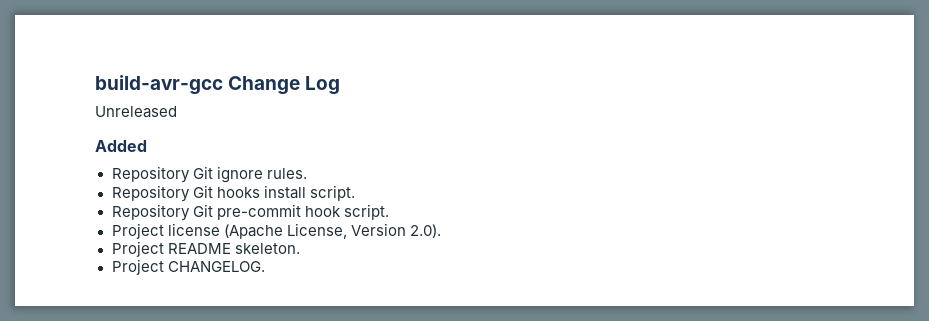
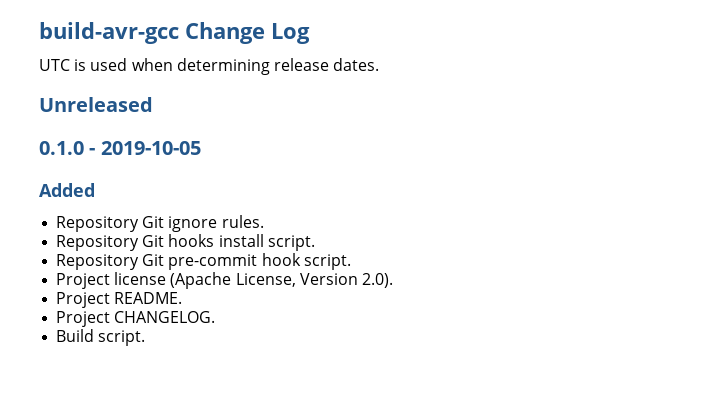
[95,106,177,118] Unreleased -> [39,58,380,75] [39,97,153,112] [39,141,201,155] UTC is used when determining release dates. // Unreleased // 0.1.0 - 2019-10-05
[167,243,300,254] README skeleton. -> [114,292,183,304] README.
(265, 266) none -> [56,329,146,346] // Build script.

